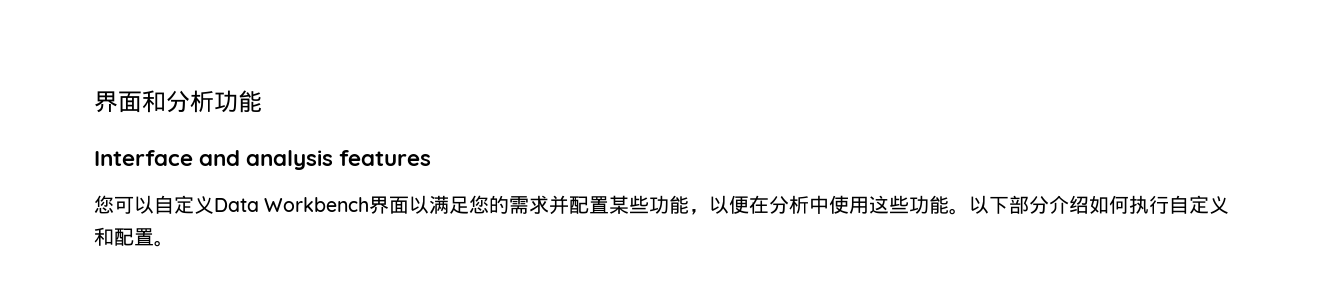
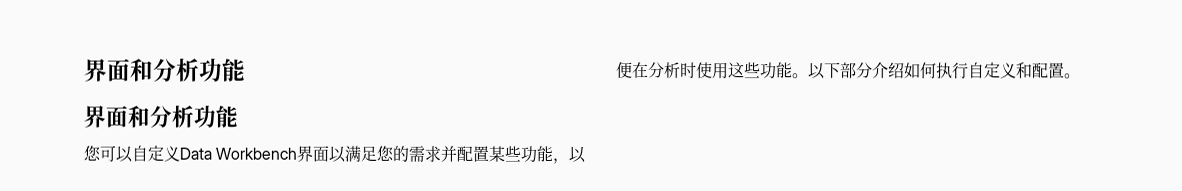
[94,90,262,113] [94,150,432,170] 界面和分析功能 // Interface and analysis features -> [84,58,246,82] [83,105,238,128] 界面和分析功能 // 界面和分析功能
[809,195,830,214] 中 -> [680,62,697,79] 时

